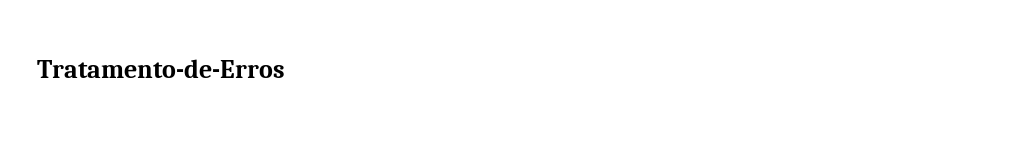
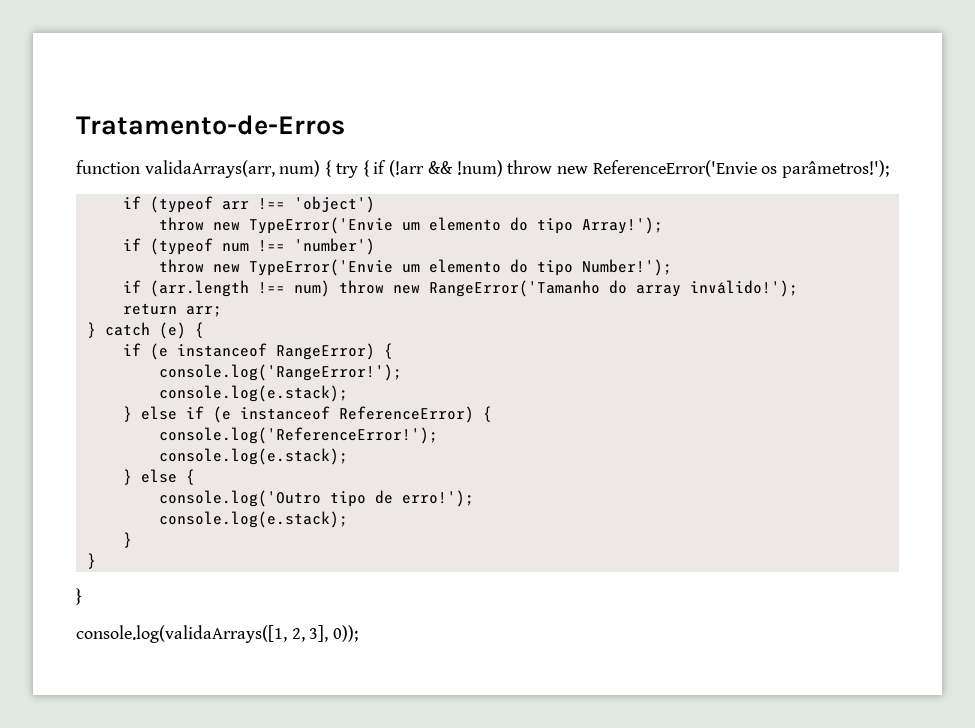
(285, 68) none -> [76,160,890,178] [122,196,375,213] [158,217,663,234] [122,238,375,255] [158,259,672,276] [122,280,798,297] [122,303,222,317] [86,322,204,339] [122,343,393,360] [158,364,402,381] [158,385,348,402] [122,406,492,423] [158,427,438,444] [158,448,348,465] [122,469,195,485] [158,490,474,507] [158,511,348,528] [122,532,132,548] [86,553,96,569] [76,588,82,605] [76,625,359,643] // function validaArrays(arr, num) { try { if (!arr && !num) throw new ReferenceError('Envie os parâmetros!'); // if (typeof arr !== 'object') // throw new TypeError('Envie um elemento do tipo Array!'); // if (typeof num !== 'number') // throw new TypeError('Envie um elemento do tipo Number!'); // if (arr.length !== num) throw new RangeError('Tamanho do array inválido!'); // return arr; // } catch (e) { // if (e instanceof RangeError) { // console.log('RangeError!'); // console.log(e.stack); // } else if (e instanceof ReferenceError) { // console.log('ReferenceError!'); // console.log(e.stack); // } else { // console.log('Outro tipo de erro!'); // console.log(e.stack); // } // } // } // console.log(validaArrays([1, 2, 3], 0));

